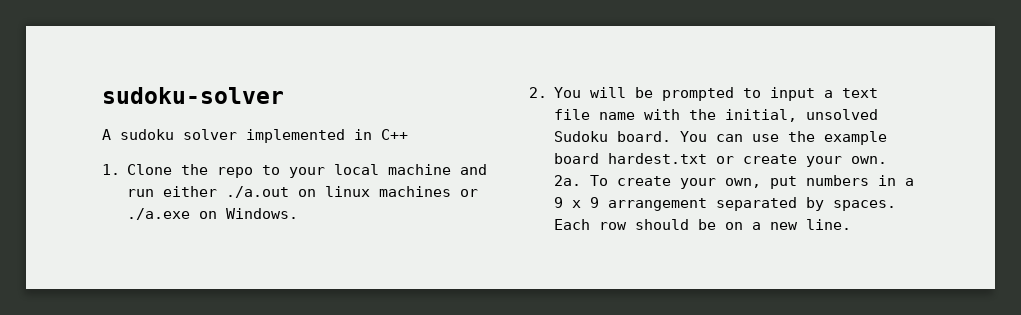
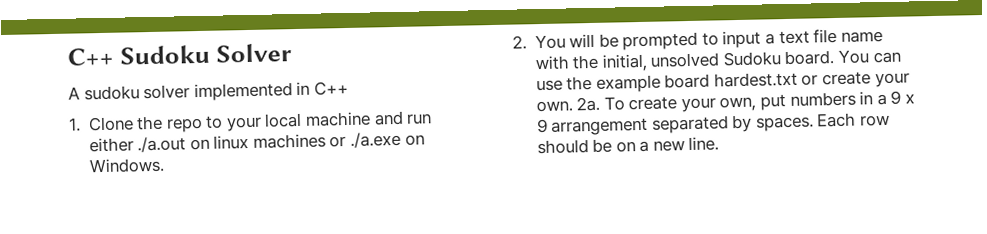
[102,87,284,104] sudoku-solver -> [67,43,293,66] C++ Sudoku Solver

